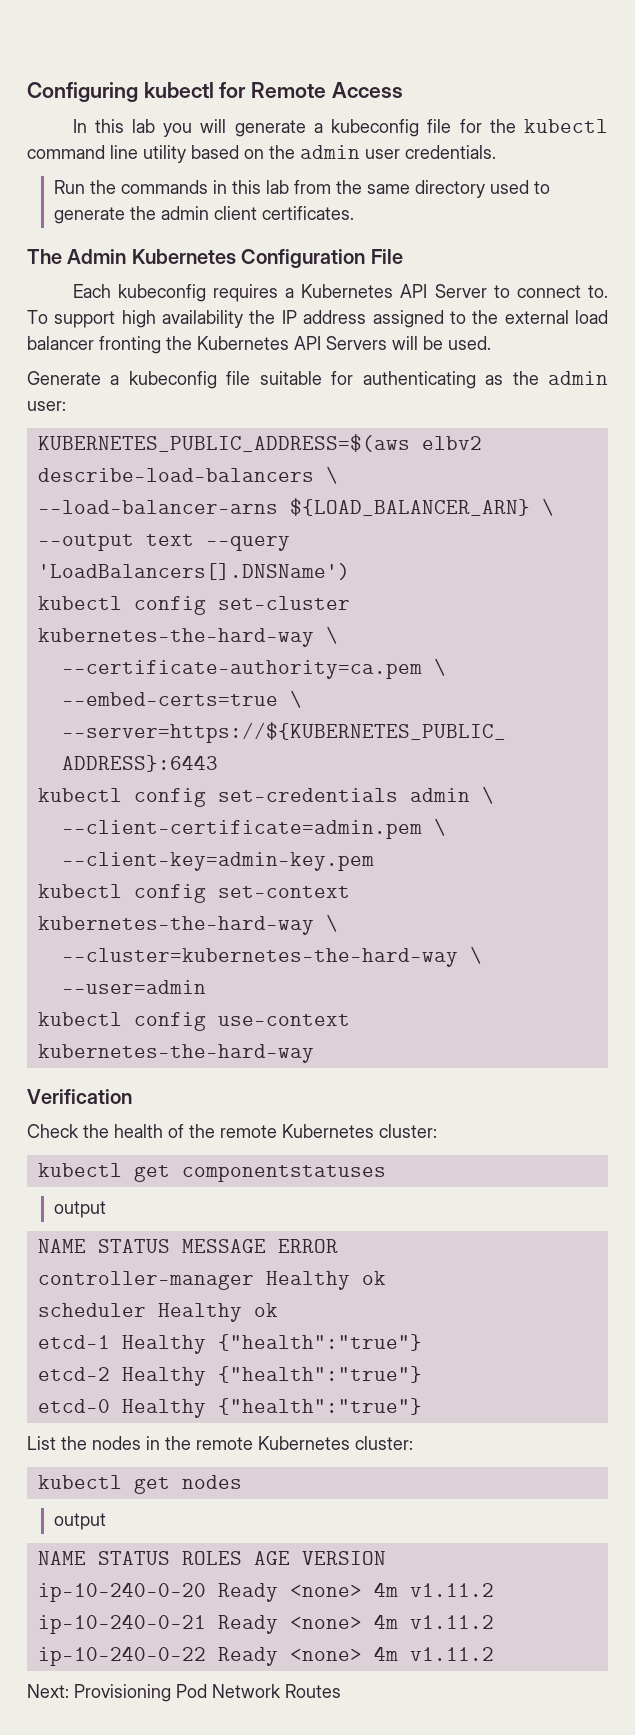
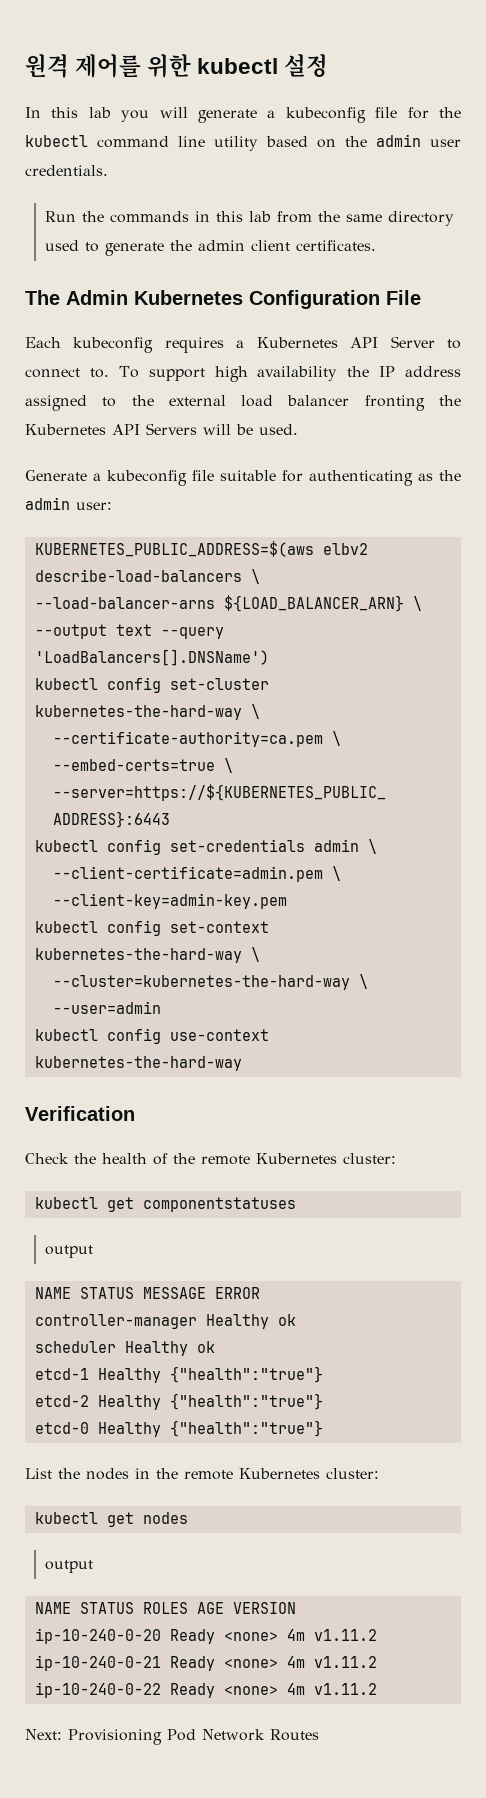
[27,82,403,102] Configuring kubectl for Remote Access -> [25,54,329,78] 원격 제어를 위한 kubectl 설정

